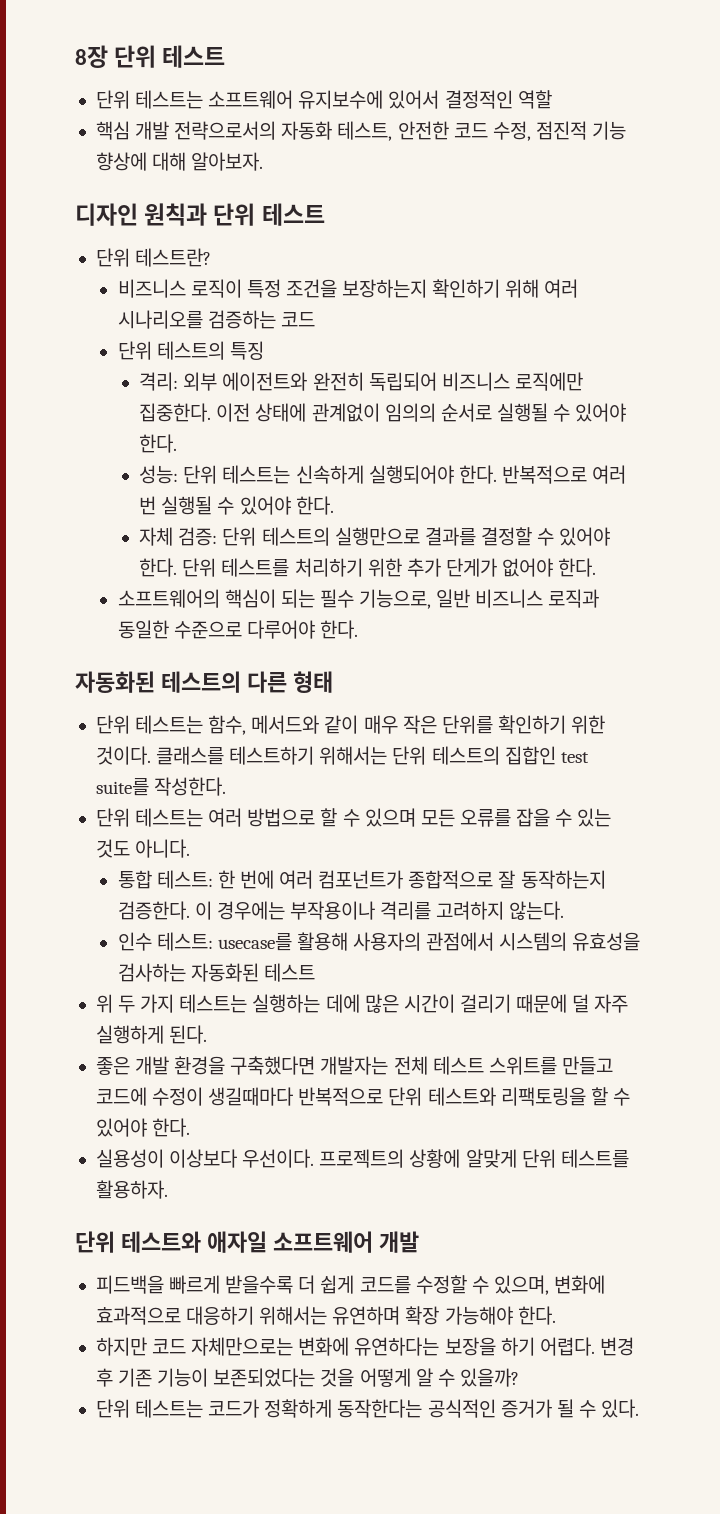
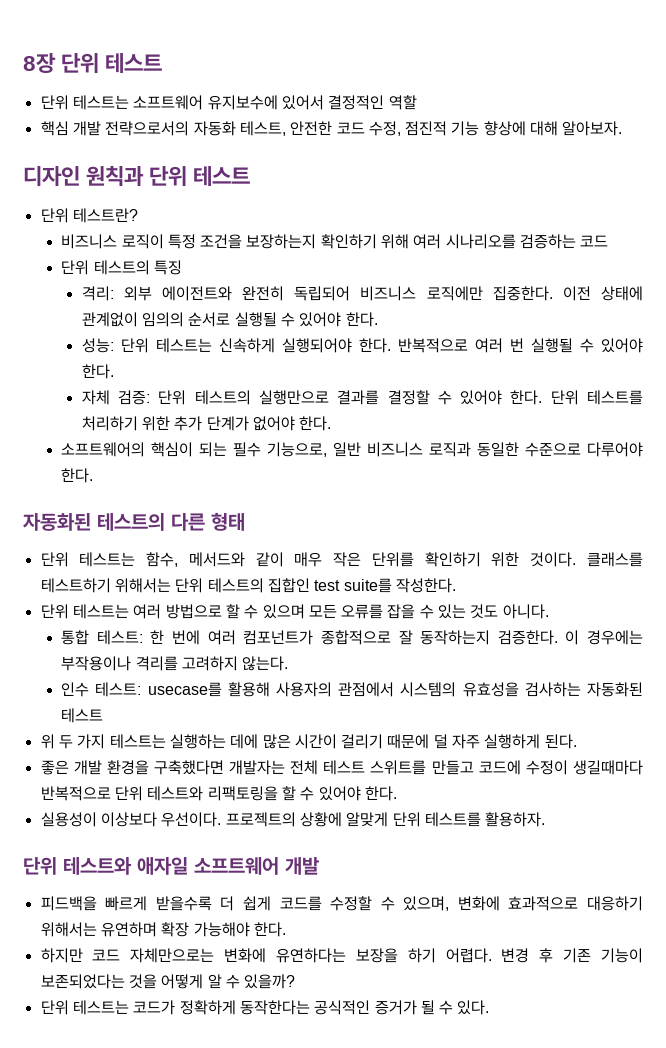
[445,558,497,577] 단게가 -> [206,416,249,431] 단계가

